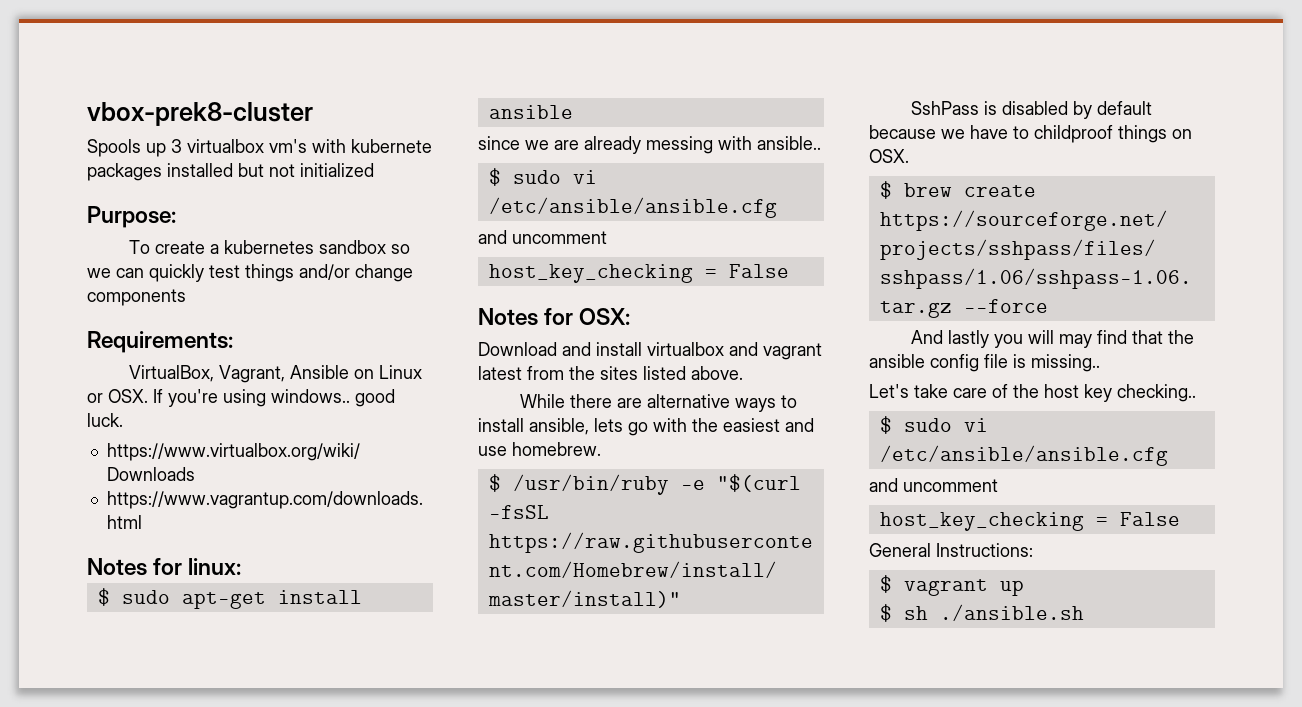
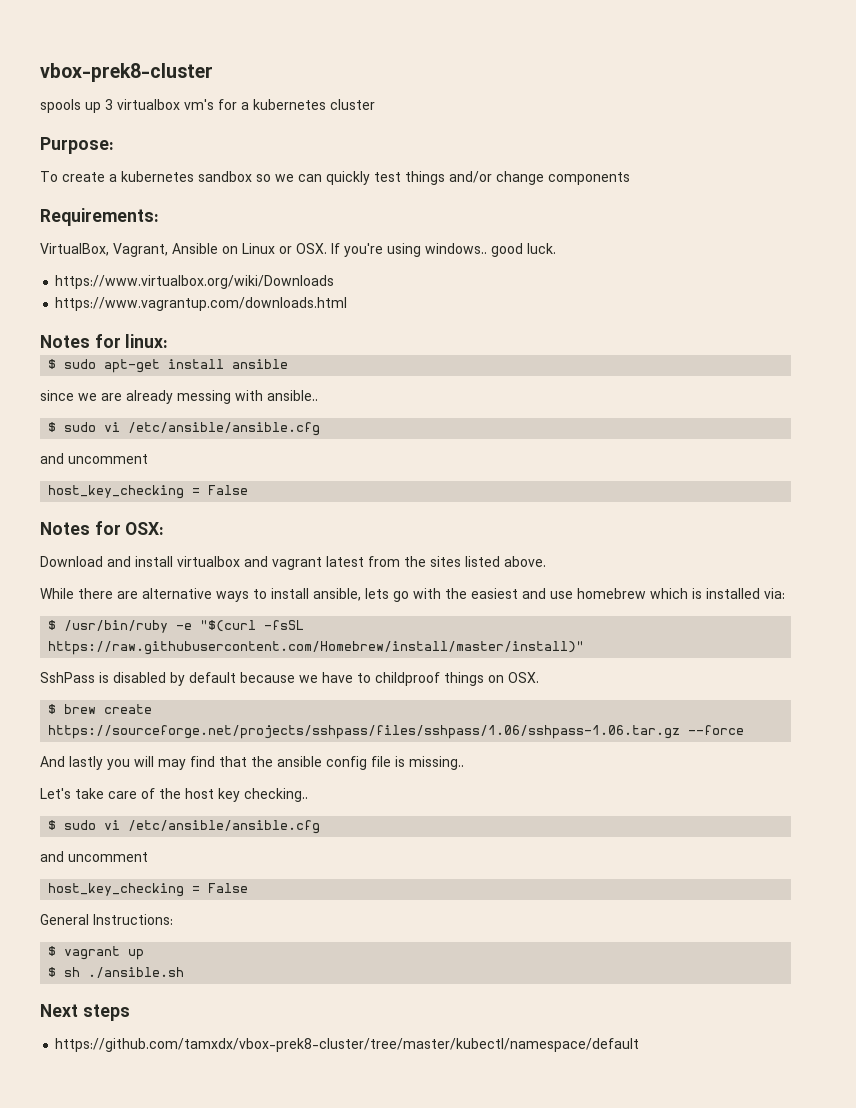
[87,139,141,157] Spools -> [40,99,81,113] spools
[312,139,432,153] [87,163,374,181] with kubernete packages installed but not initialized -> [218,99,375,110] for a kubernetes cluster
[512,442,601,456] homebrew. -> [577,588,785,599] homebrew which is installed via:
(1084, 612) none -> [40,1004,130,1021] [55,1038,640,1052] // Next steps // https://github.com/tamxdx/vbox-prek8-cluster/tree/master/kubectl/namespace/default

